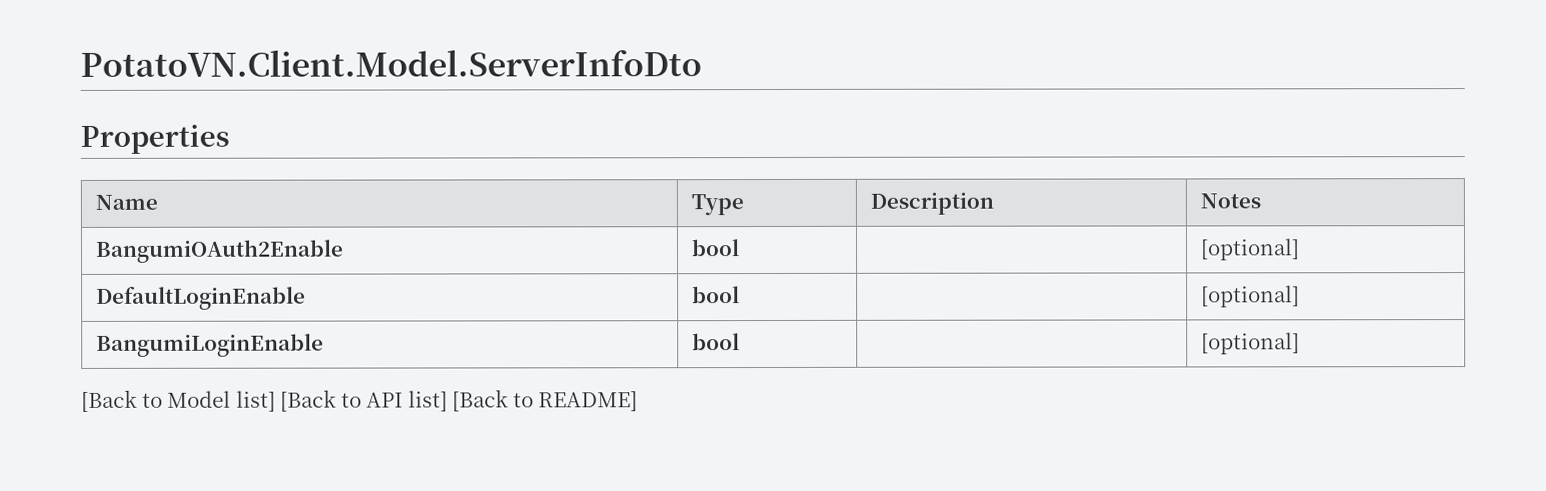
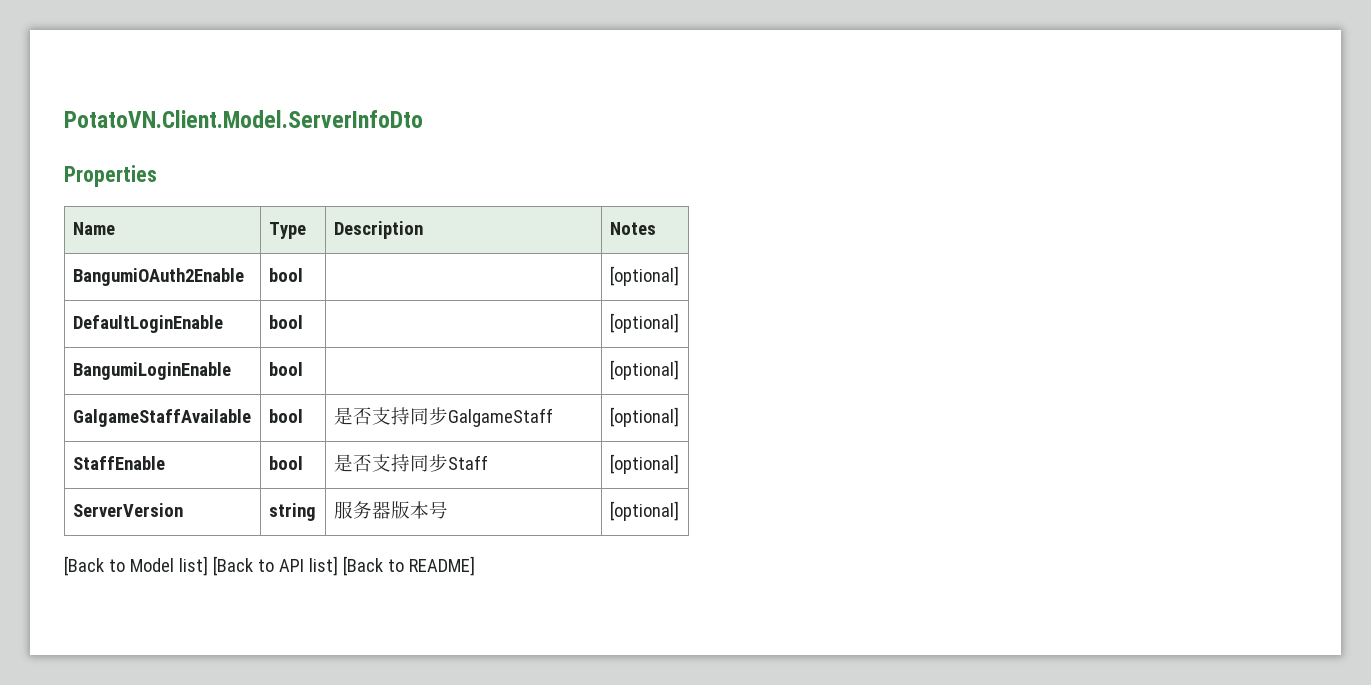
(1301, 343) none -> [72,409,251,427] [268,409,303,423] [333,407,553,427] [609,407,679,427] [72,456,165,470] [268,456,303,470] [333,454,488,472] [609,454,679,474] [72,503,183,517] [268,503,316,521] [333,501,448,519] [609,501,679,521] // GalgameStaffAvailable | bool | 是否支持同步GalgameStaff | [optional] // StaffEnable | bool | 是否支持同步Staff | [optional] // ServerVersion | string | 服务器版本号 | [optional]

